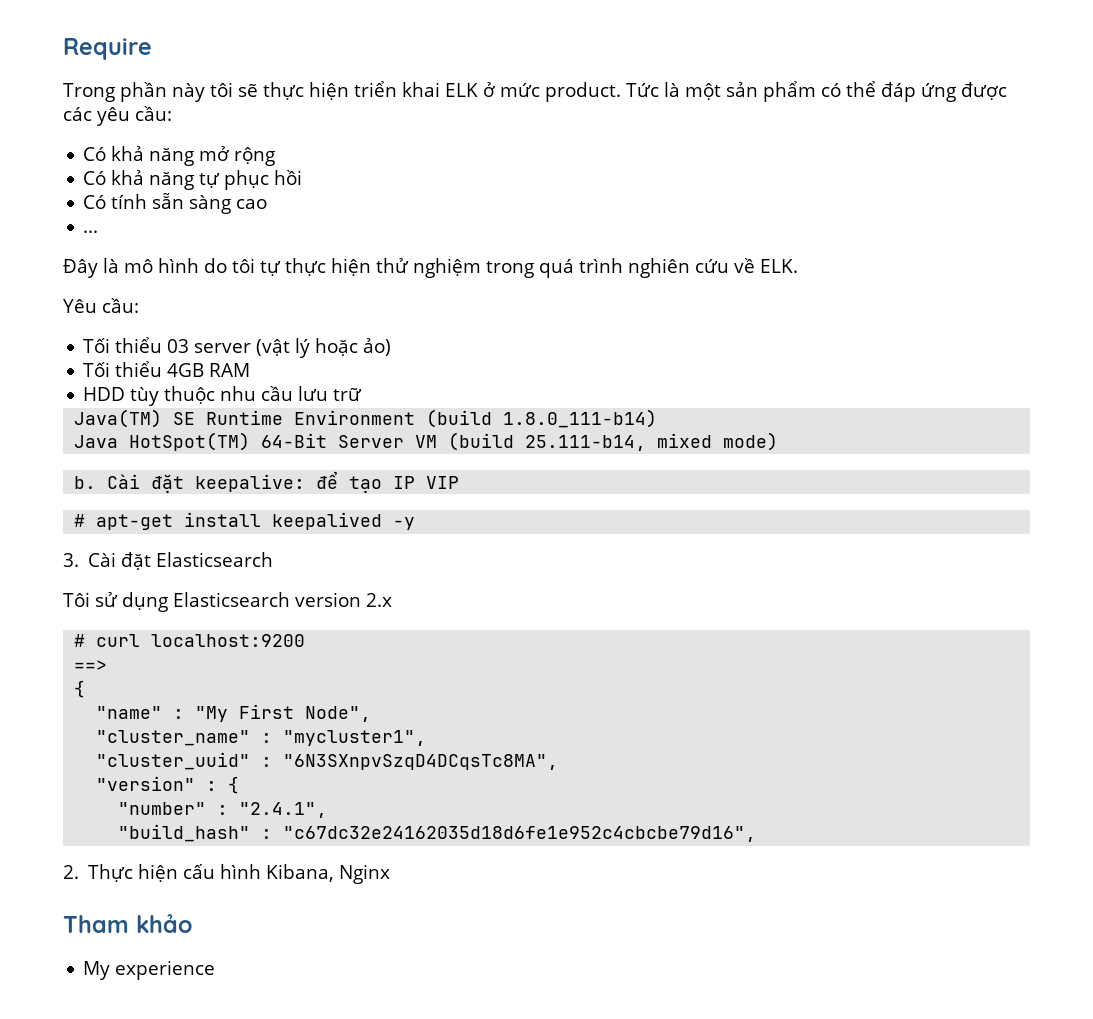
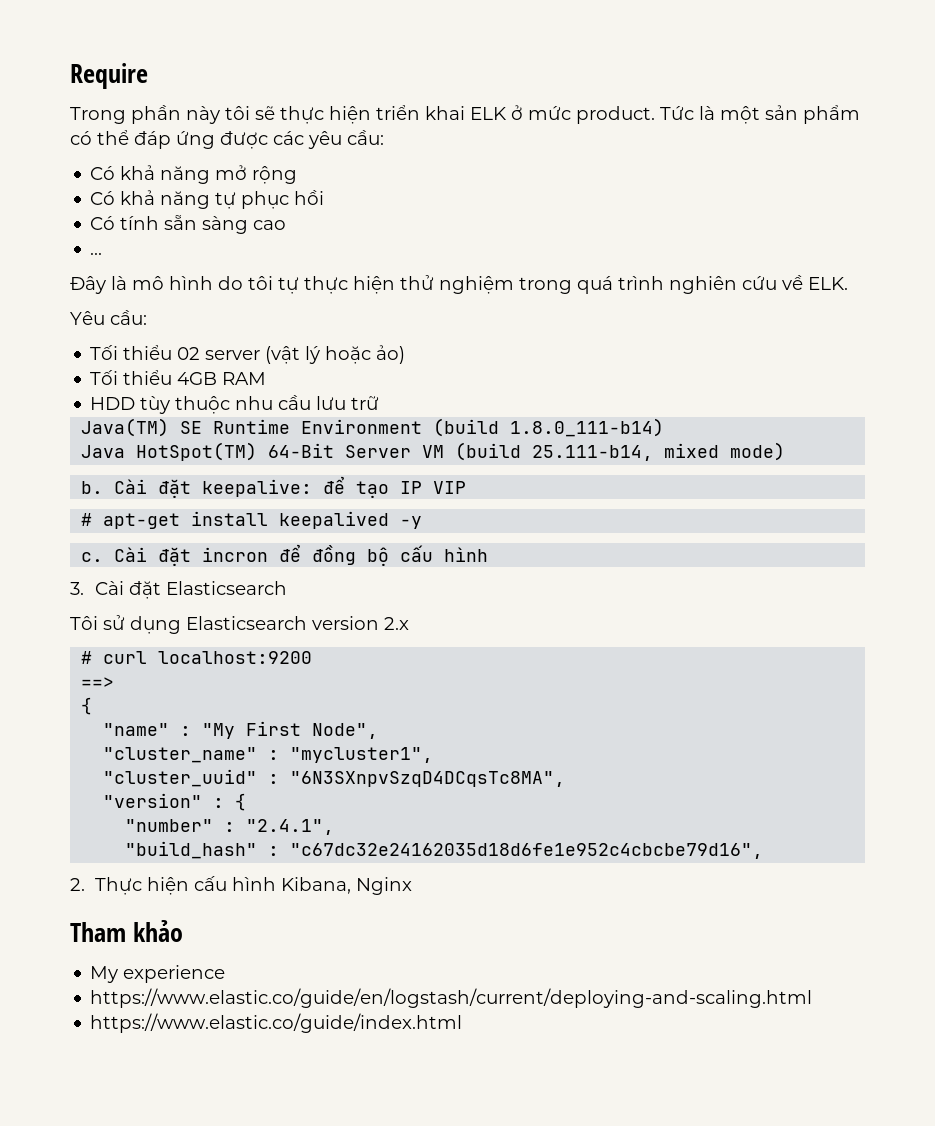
[167,339,190,353] 03 -> [177,347,201,360] 02
(416, 523) none -> [81,544,489,566] // c. Cài đặt incron để đồng bộ cấu hình
(216, 970) none -> [90,988,813,1008] [90,1013,463,1033] // https://www.elastic.co/guide/en/logstash/current/deploying-and-scaling.html // https://www.elastic.co/guide/index.html

